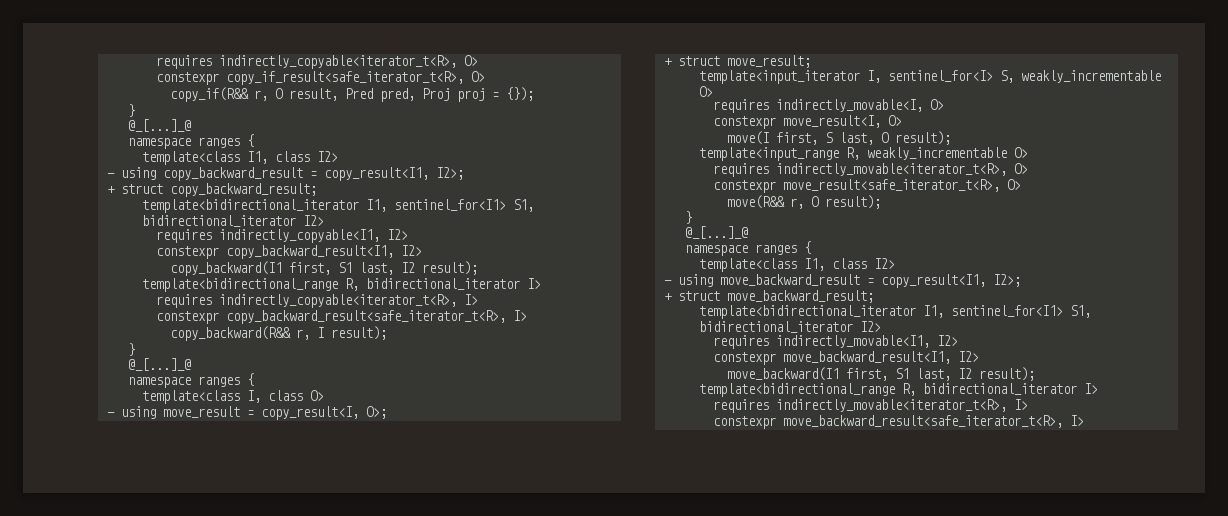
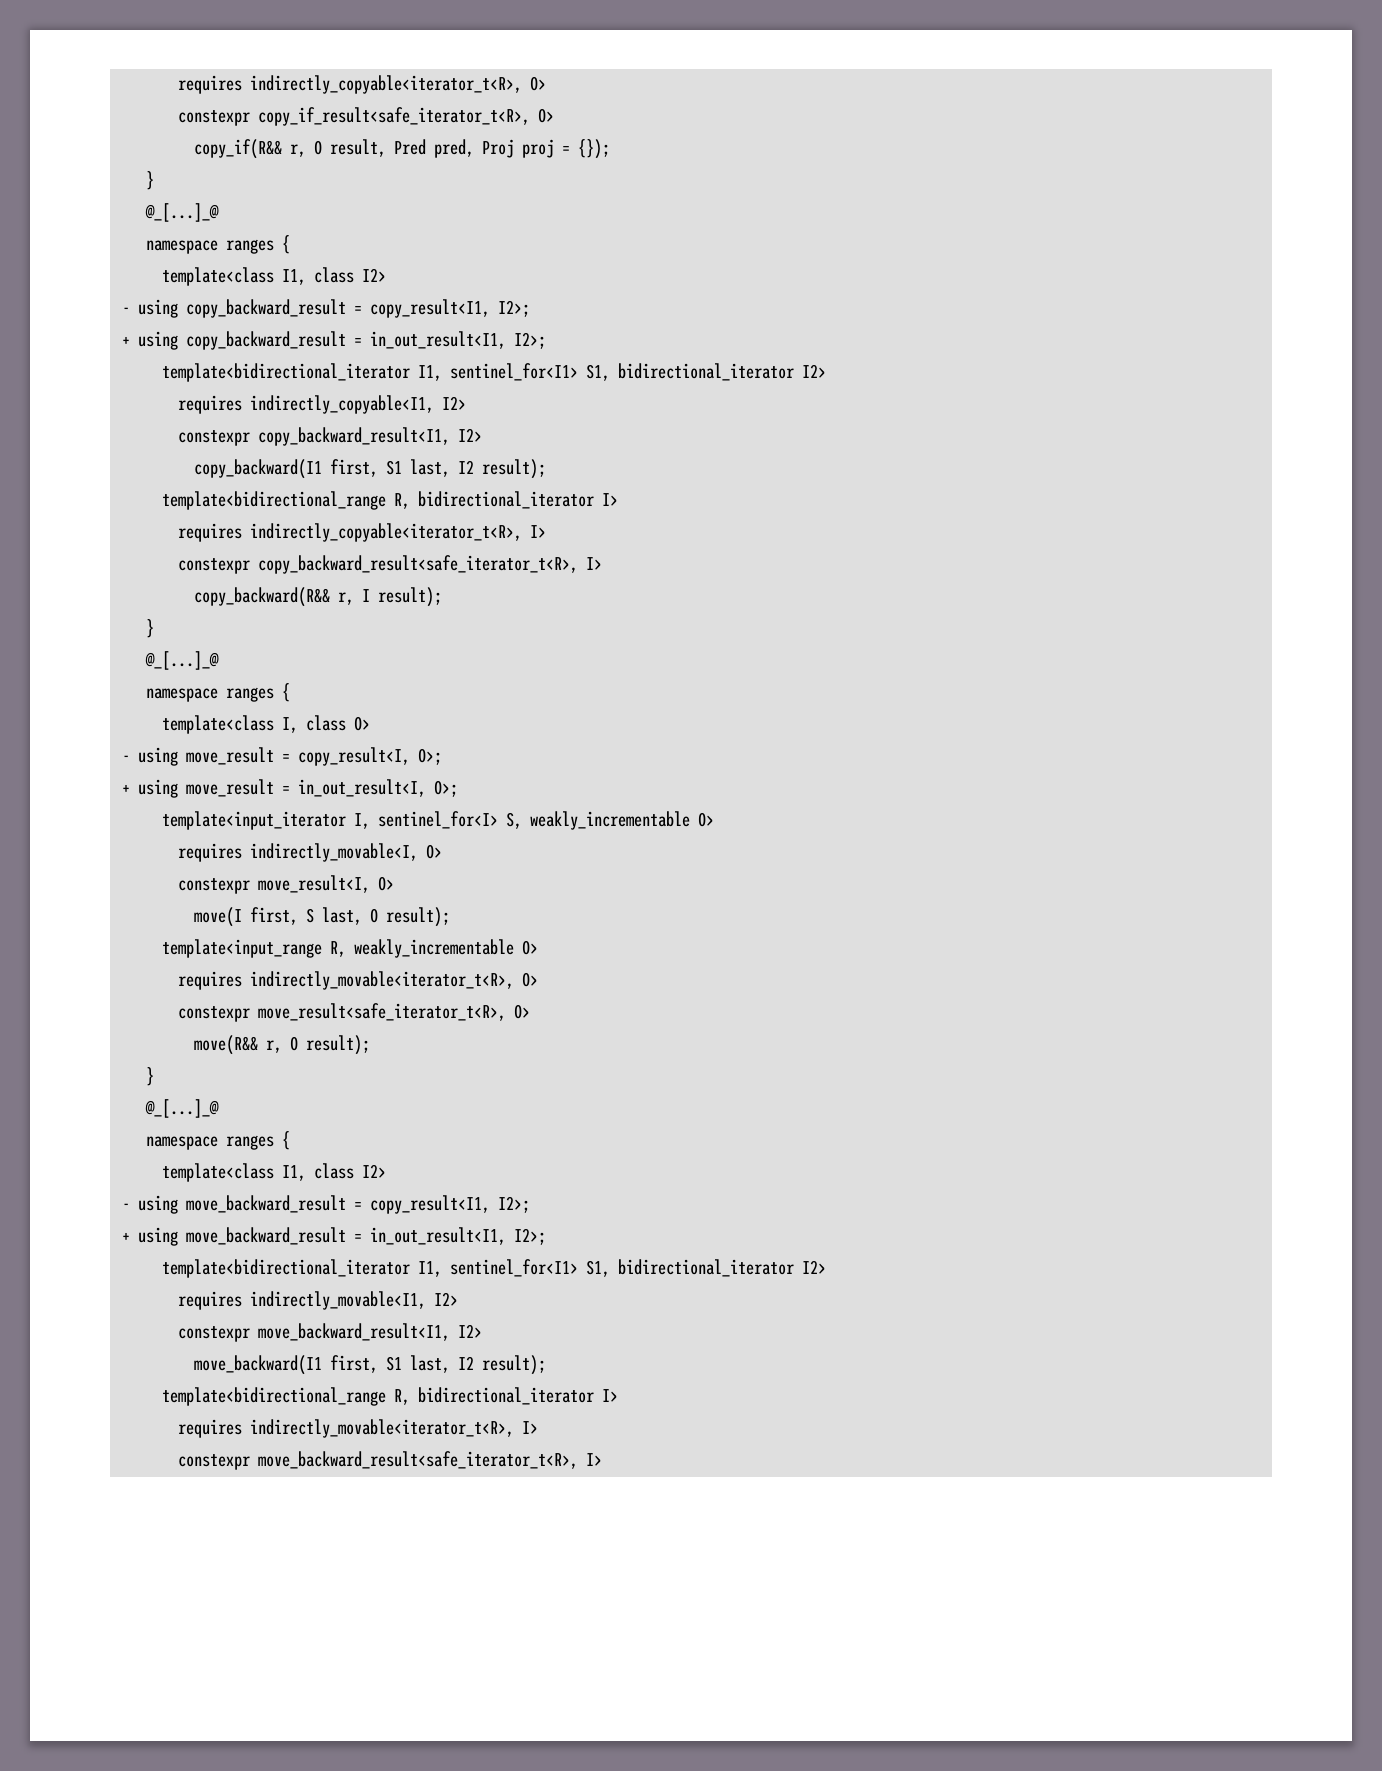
[121,183,318,197] struct copy_backward_result; -> [138,331,546,350] using copy_backward_result = in_out_result<I1, I2>;
[678,55,812,68] struct move_result; -> [138,779,458,798] using move_result = in_out_result<I, O>;
[678,290,875,303] struct move_backward_result; -> [138,1227,546,1246] using move_backward_result = in_out_result<I1, I2>;

